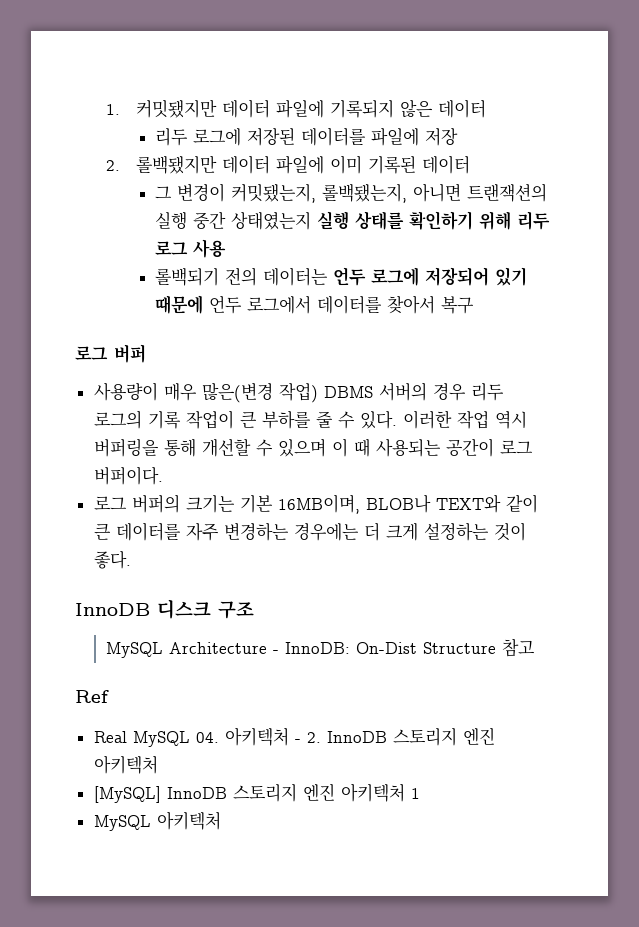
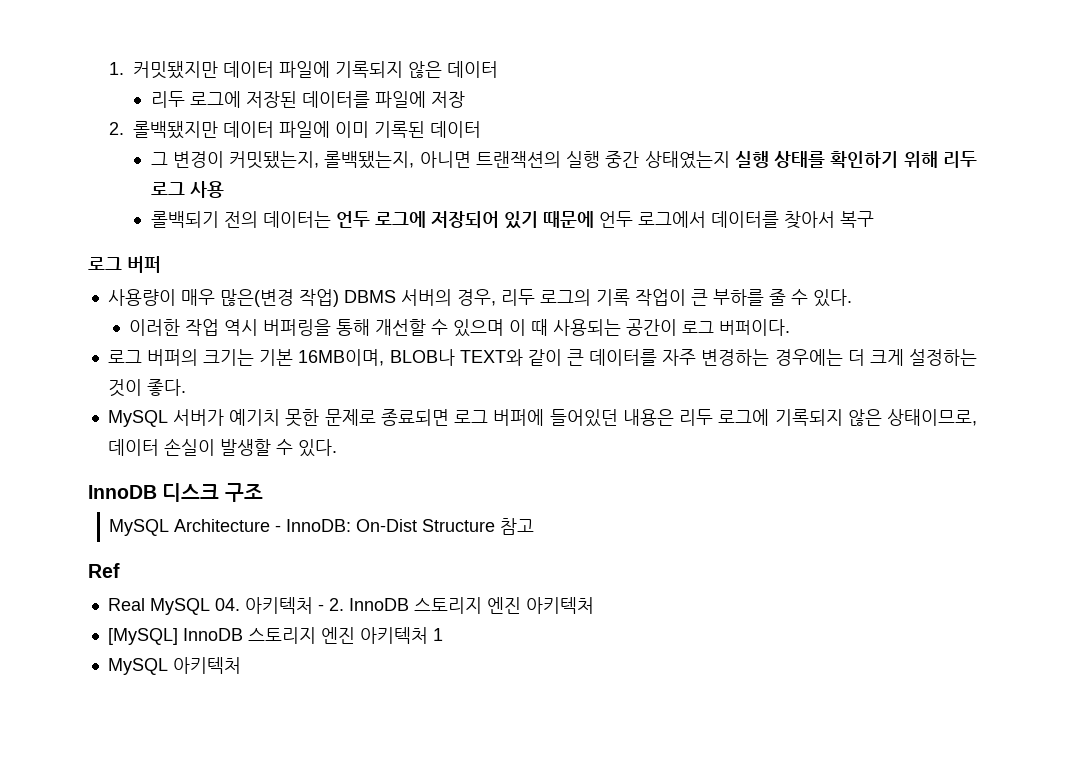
[432,383,466,401] 경우 -> [456,289,496,306] 경우,
(397, 420) none -> (852, 298) //
(131, 560) none -> [107,409,977,427] [107,438,337,457] // MySQL 서버가 예기치 못한 문제로 종료되면 로그 버퍼에 들어있던 내용은 리두 로그에 기록되지 않은 상태이므로, 데이터 손실이 발생할 수 있다.

